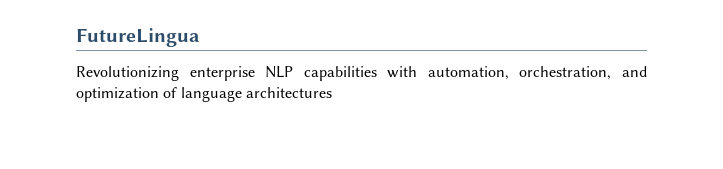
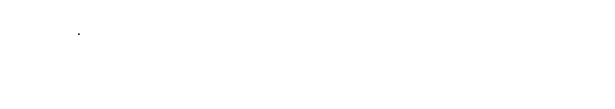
[76,28,200,47] [76,66,647,81] [76,87,332,102] FutureLingua // Revolutionizing enterprise NLP capabilities with automation, orchestration, and optimization of language architectures -> [77,33,81,36] .

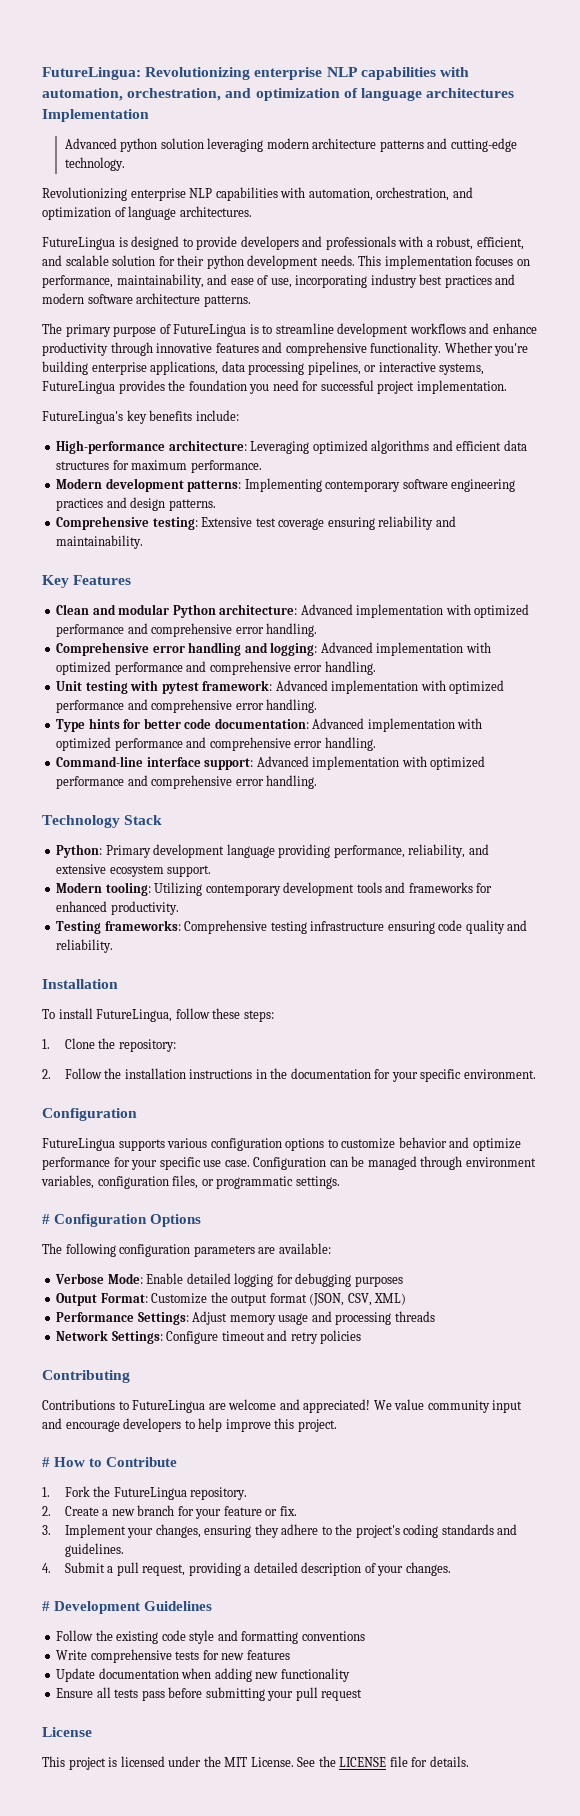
[77,33,81,36] . -> [42,67,469,80] [42,88,515,101] [42,109,149,122] [64,138,517,152] [64,157,125,171] [42,187,473,201] [42,206,252,220] [42,236,524,250] [42,255,530,269] [42,274,516,288] [42,293,251,307] [42,323,537,337] [42,342,529,356] [42,361,485,375] [42,380,507,394] [42,410,239,424] [56,440,527,454] [56,460,262,473] [56,478,516,492] [56,497,216,511] [56,516,456,530] [56,535,144,549] [42,575,132,588] [56,604,530,618] [56,623,318,637] [56,642,491,656] [56,661,376,675] [56,680,505,694] [56,699,318,713] [56,718,483,732] [56,737,376,751] [56,756,486,770] [56,775,318,789] [42,815,163,828] [56,844,489,858] [56,864,212,877] [56,882,493,896] [56,901,179,915] [56,920,528,934] [56,939,114,953] [42,979,118,989] [42,1008,274,1022] [42,1038,176,1052] [42,1068,536,1082] [42,1108,137,1121] [42,1137,521,1151] [42,1156,536,1170] [41,1175,340,1189] [42,1214,202,1227] [42,1243,331,1257] [55,1273,403,1287] [56,1292,407,1306] [56,1311,435,1325] [56,1330,362,1344] [42,1370,130,1383] [42,1399,523,1413] [42,1418,337,1432] [42,1457,178,1467] [42,1486,248,1500] [42,1505,297,1519] [42,1524,518,1538] [64,1543,124,1557] [42,1562,451,1576] [42,1601,213,1614] [56,1630,365,1644] [56,1649,290,1663] [56,1668,350,1682] [56,1687,363,1701] [42,1727,92,1737] [42,1756,469,1770] FutureLingua: Revolutionizing enterprise NLP capabilities with automation, orchestration, and optimization of language architectures Implementation // Advanced python solution leveraging modern architecture patterns and cutting-edge technology. // Revolutionizing enterprise NLP capabilities with automation, orchestration, and optimization of language architectures. // FutureLingua is designed to provide developers and professionals with a robust, efficient, and scalable solution for their python development needs. This implementation focuses on performance, maintainability, and ease of use, incorporating industry best practices and modern software architecture patterns. // The primary purpose of FutureLingua is to streamline development workflows and enhance productivity through innovative features and comprehensive functionality. Whether you're building enterprise applications, data processing pipelines, or interactive systems, FutureLingua provides the foundation you need for successful project implementation. // FutureLingua's key benefits include: // High-performance architecture: Leveraging optimized algorithms and efficient data structures for maximum performance. // Modern development patterns: Implementing contemporary software engineering practices and design patterns. // Comprehensive testing: Extensive test coverage ensuring reliability and maintainability. // Key Features // Clean and modular Python architecture: Advanced implementation with optimized performance and comprehensive error handling. // Comprehensive error handling and logging: Advanced implementation with optimized performance and comprehensive error handling. // Unit testing with pytest framework: Advanced implementation with optimized performance and comprehensive error handling. // Type hints for better code documentation: Advanced implementation with optimized performance and comprehensive error handling. // Command-line interface support: Advanced implementation with optimized performance and comprehensive error handling. // Technology Stack // Python: Primary development language providing performance, reliability, and extensive ecosystem support. // Modern tooling: Utilizing contemporary development tools and frameworks for enhanced productivity. // Testing frameworks: Comprehensive testing infrastructure ensuring code quality and reliability. // Installation // To install FutureLingua, follow these steps: // 1. Clone the repository: // 2. Follow the installation instructions in the documentation for your specific environment. // Configuration // FutureLingua supports various configuration options to customize behavior and optimize performance for your specific use case. Configuration can be managed through environment variables, configuration files, or programmatic settings. // # Configuration Options // The following configuration parameters are available: // Verbose Mode: Enable detailed logging for debugging purposes // Output Format: Customize the output format (JSON, CSV, XML) // Performance Settings: Adjust memory usage and processing threads // Network Settings: Configure timeout and retry policies // Contributing // Contributions to FutureLingua are welcome and appreciated! We value community input and encourage developers to help improve this project. // # How to Contribute // 1. Fork the FutureLingua repository. // 2. Create a new branch for your feature or fix. // 3. Implement your changes, ensuring they adhere to the project's coding standards and guidelines. // 4. Submit a pull request, providing a detailed description of your changes. // # Development Guidelines // Follow the existing code style and formatting conventions // Write comprehensive tests for new features // Update documentation when adding new functionality // Ensure all tests pass before submitting your pull request // License // This project is licensed under the MIT License. See the LICENSE file for details.

